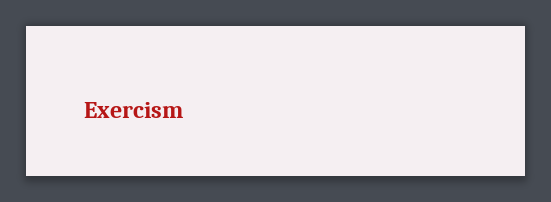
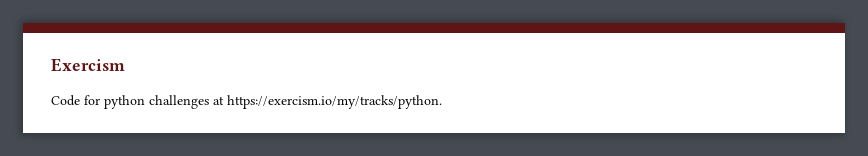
(183, 110) none -> [51,95,442,109] // Code for python challenges at https://exercism.io/my/tracks/python.

